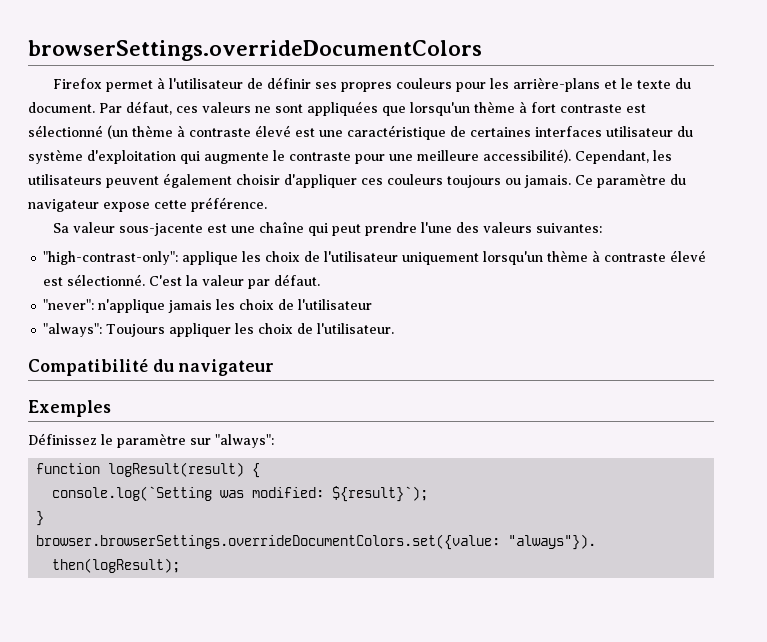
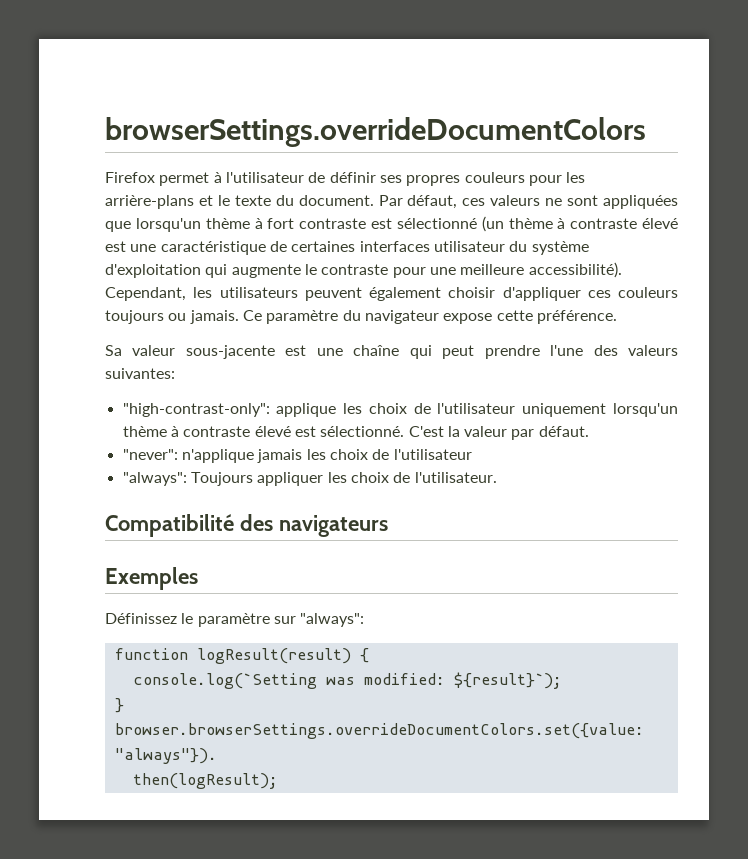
[152,359,275,376] du navigateur -> [239,514,388,537] des navigateurs

